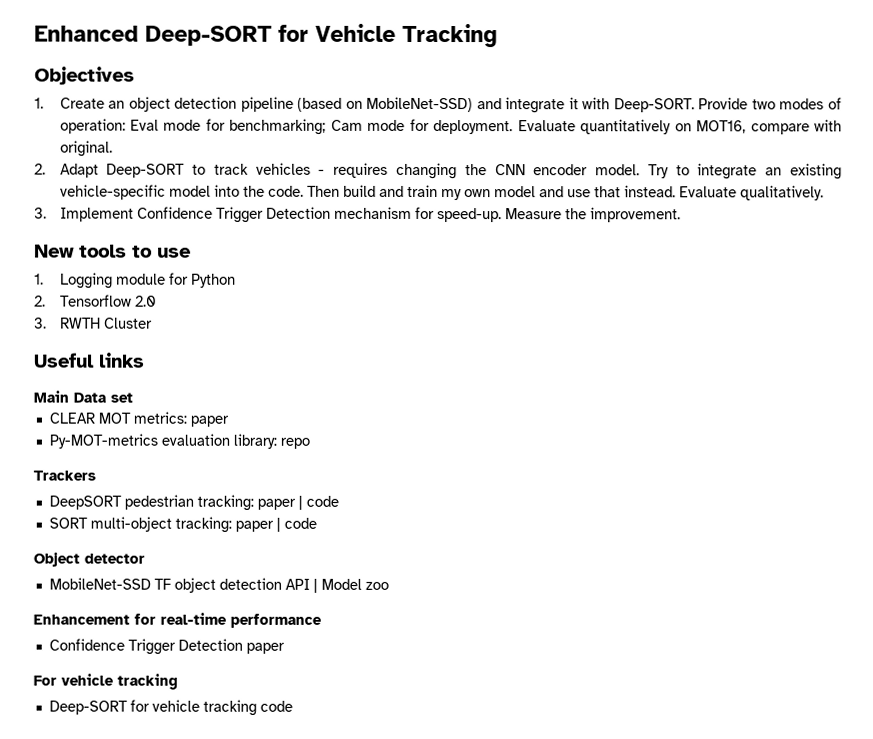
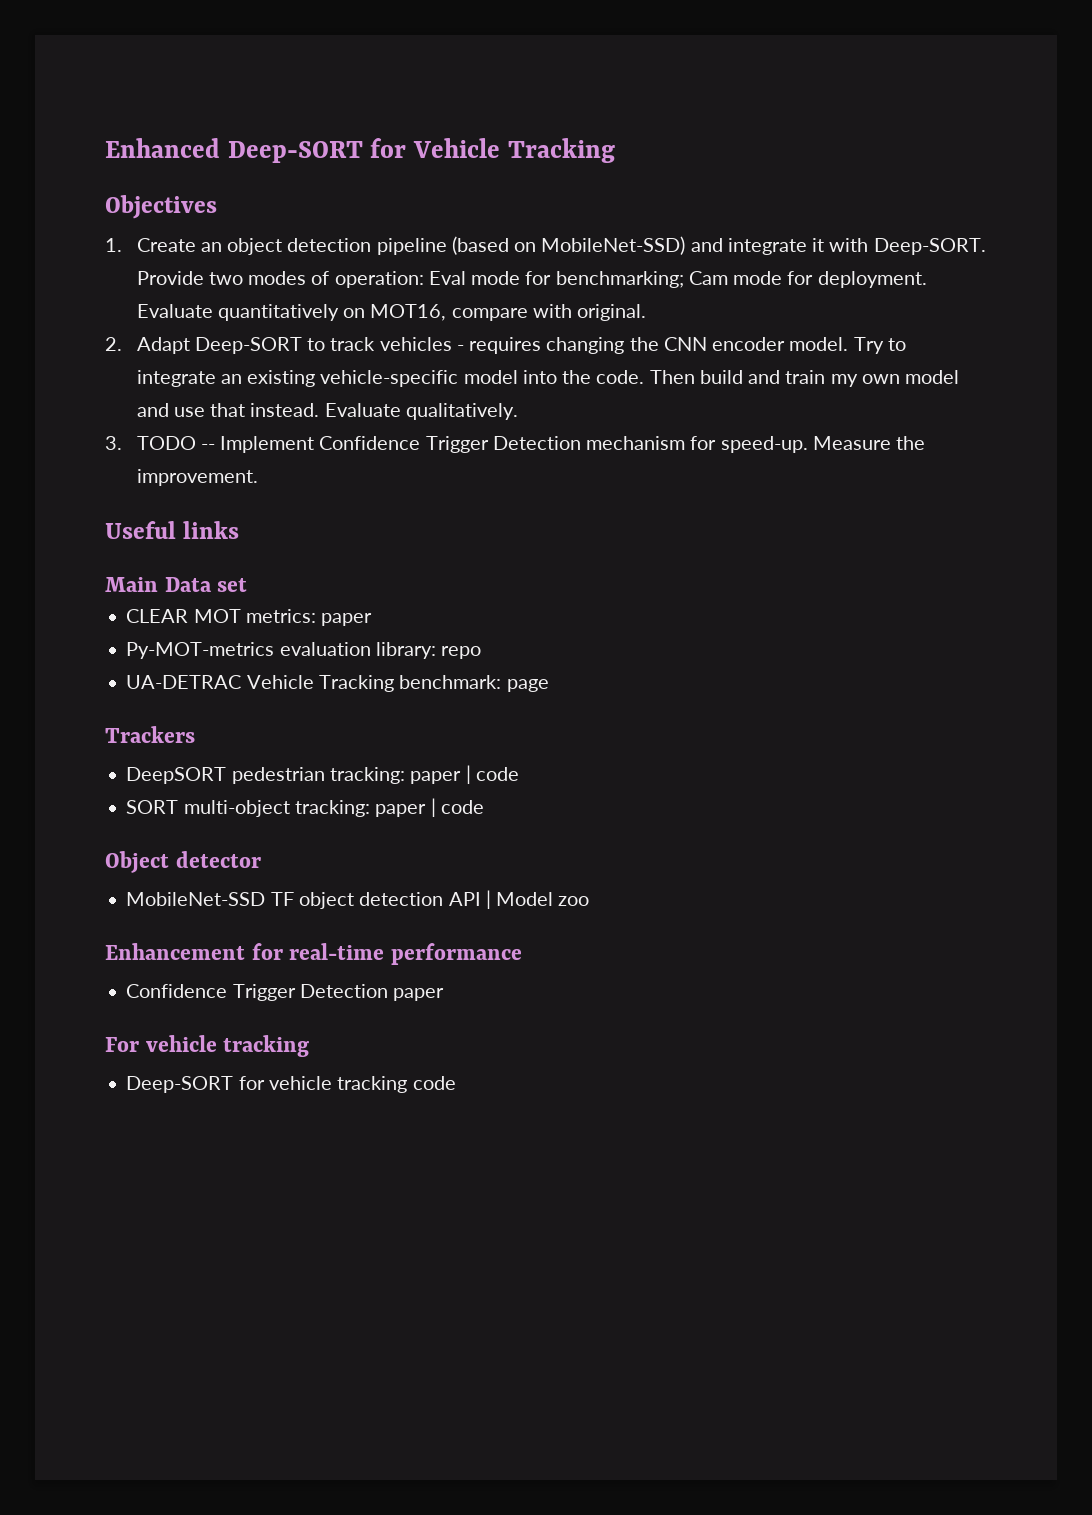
(47, 213) none -> [136,436,215,450] TODO --
[34,244,191,258] [34,272,236,289] [34,294,157,307] [34,317,153,329] // New tools to use // 1. Logging module for Python // 2. Tensorflow 2.0 // 3. RWTH Cluster -> (258, 477) none
(310, 443) none -> [126,675,549,692] // UA-DETRAC Vehicle Tracking benchmark: page

